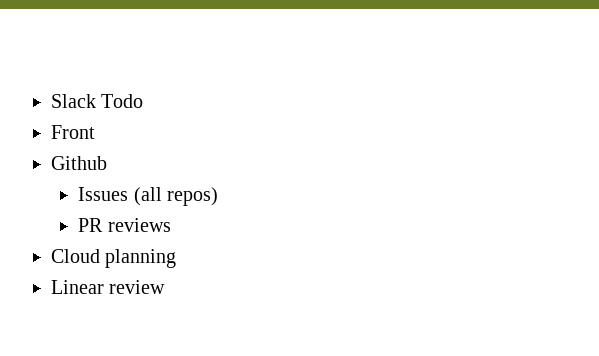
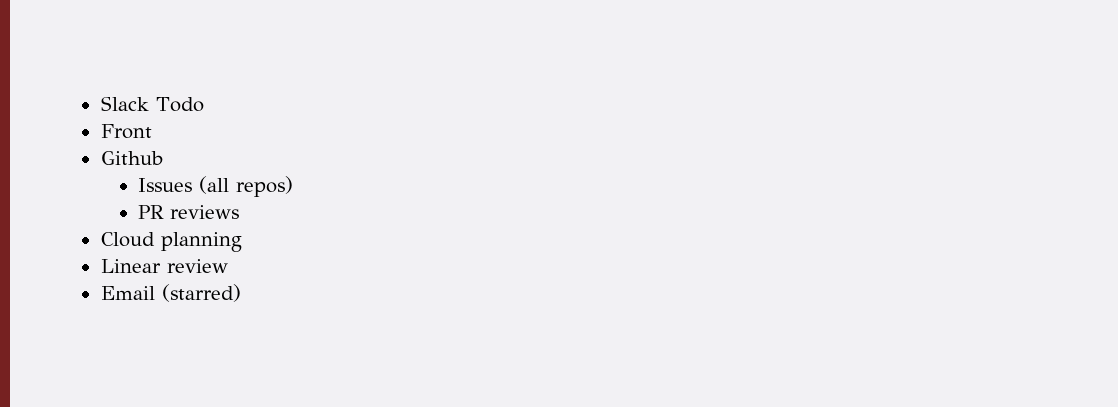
(166, 287) none -> [100,284,241,302] // Email (starred)

